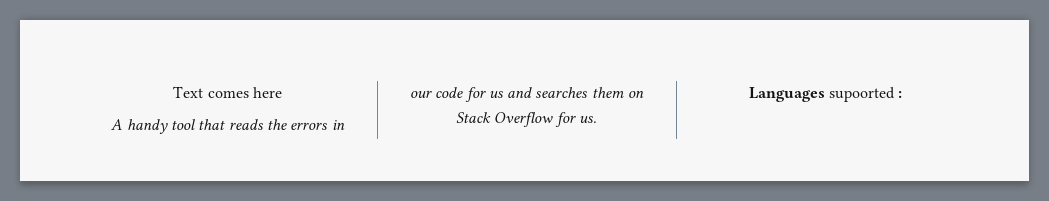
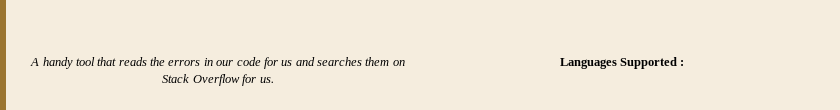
[173,86,282,98] Text comes here // -> (30, 62) none
[829,87,895,102] supoorted -> [620,57,677,69] Supported

